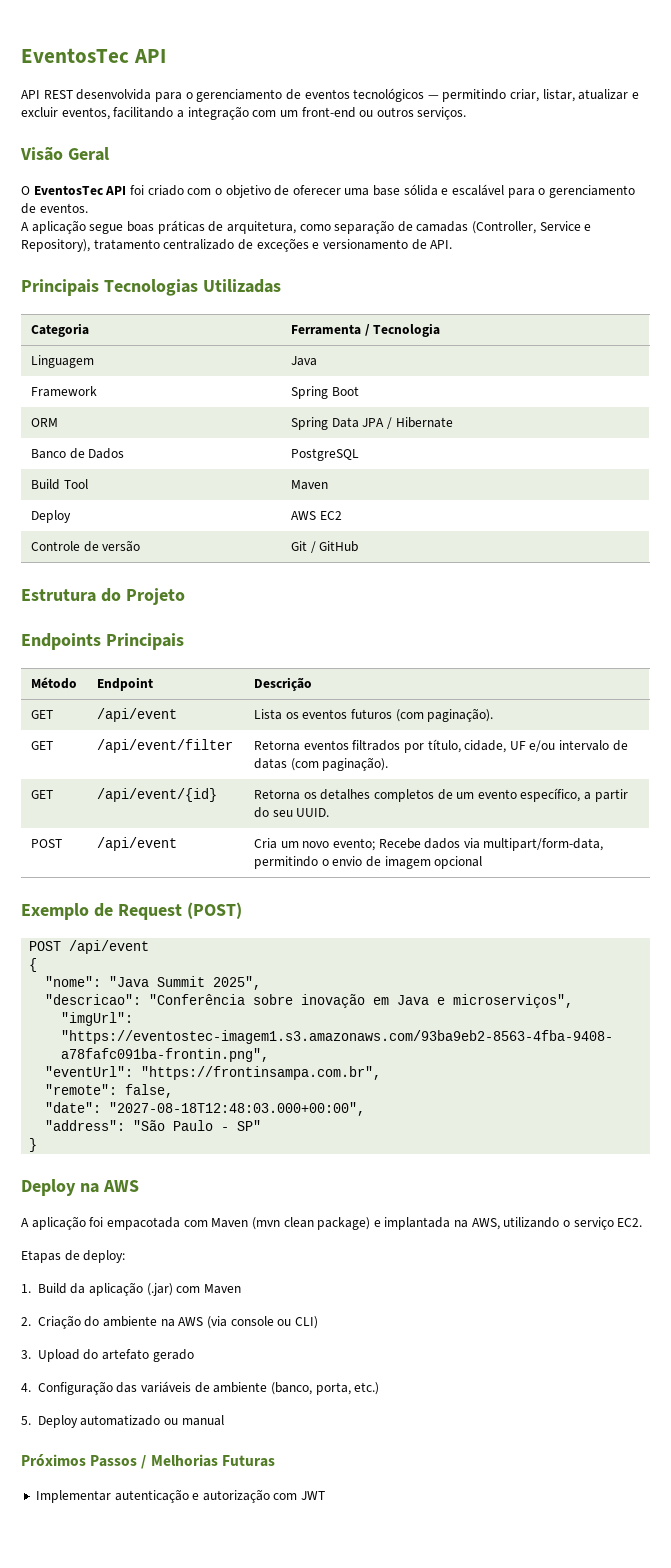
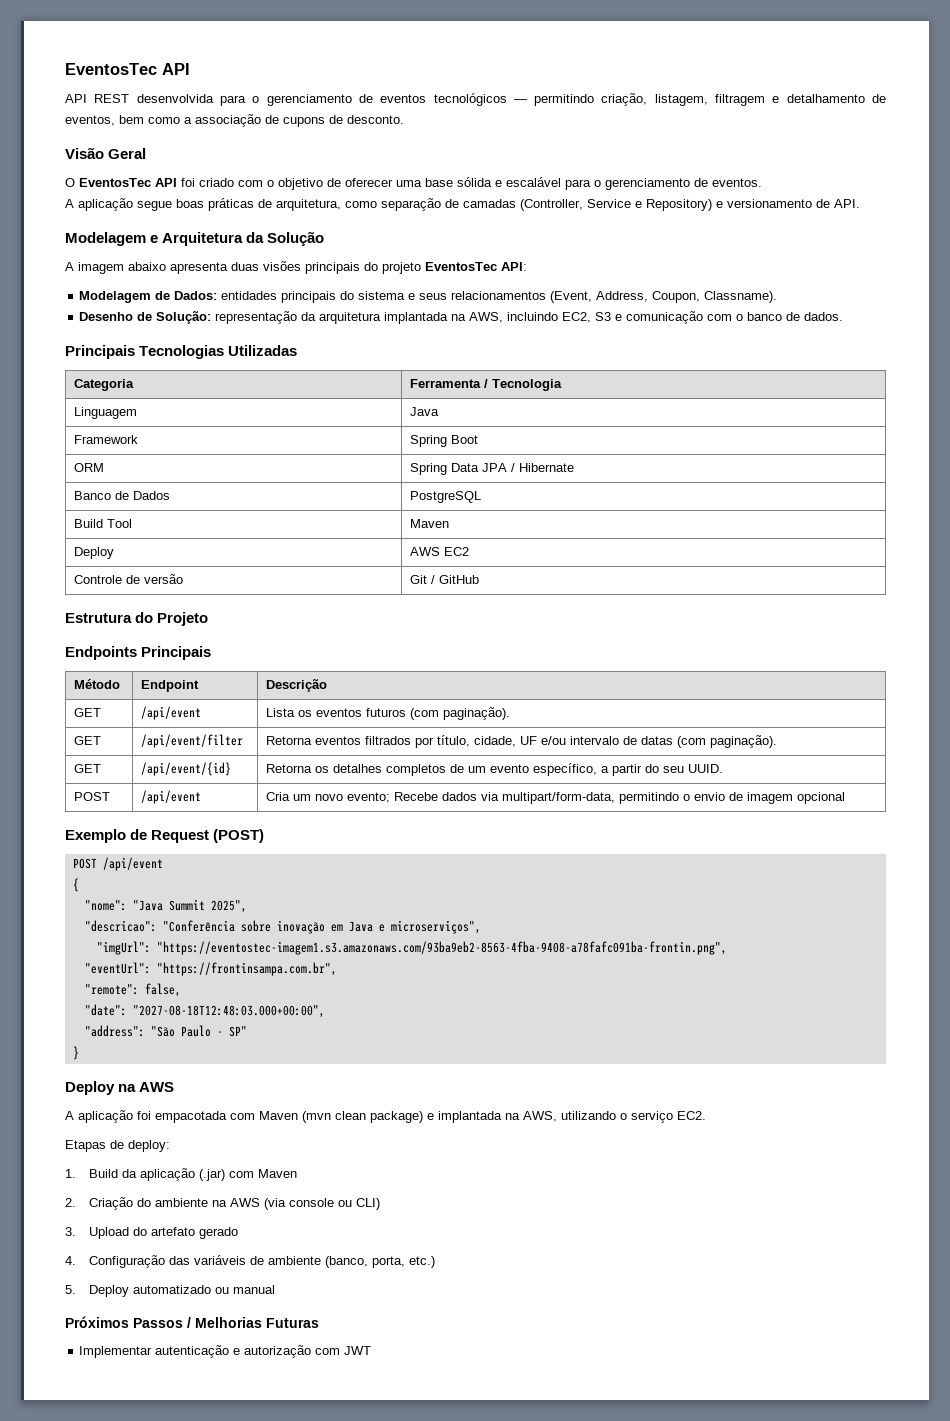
[510,89,640,102] [21,106,467,120] criar, listar, atualizar e excluir eventos, facilitando a integração com um front-end ou outros serviços. -> [601,93,886,106] [65,114,404,127] criação, listagem, filtragem e detalhamento de eventos, bem como a associação de cupons de desconto.
[21,238,309,252] Repository), tratamento centralizado de exceções -> [646,199,712,211] Repository)
(453, 244) none -> [65,231,325,246] [65,261,527,274] [79,291,778,303] [79,311,844,324] // Modelagem e Arquitetura da Solução // A imagem abaixo apresenta duas visões principais do projeto EventosTec API: // Modelagem de Dados: entidades principais do sistema e seus relacionamentos (Event, Address, Coupon, Classname). // Desenho de Solução: representação da arquitetura implantada na AWS, incluindo EC2, S3 e comunicação com o banco de dados.

